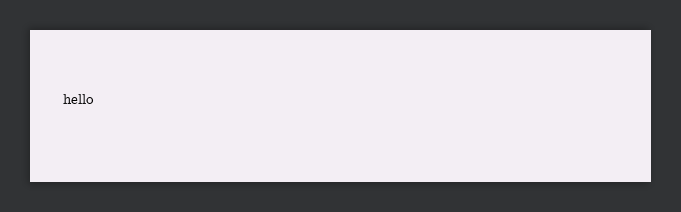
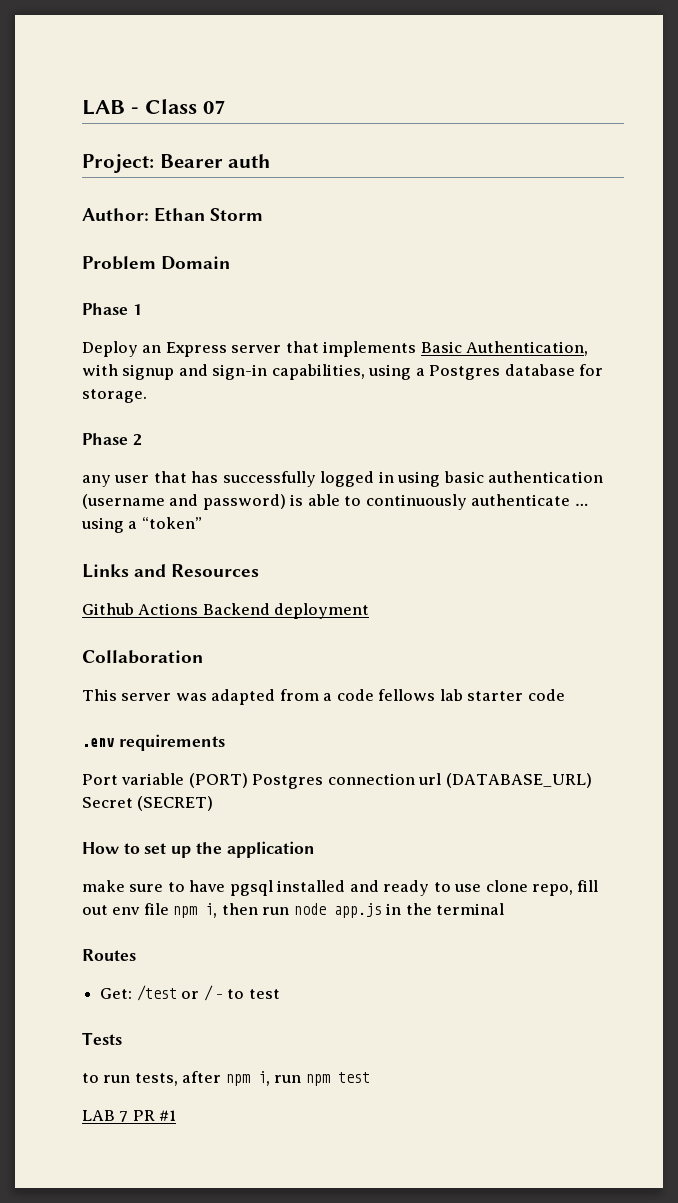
[63,94,94,104] hello -> [82,99,225,115] [82,154,271,173] [82,207,264,222] [82,256,231,270] [82,303,142,315] [82,341,589,357] [82,364,604,380] [82,389,147,403] [82,433,142,446] [82,471,604,487] [82,494,588,510] [81,517,202,533] [82,564,260,578] [82,603,370,619] [82,650,203,664] [82,689,565,705] [82,734,225,751] [82,773,592,789] [82,796,214,811] [82,841,315,858] [82,880,599,896] [82,903,505,918] [82,949,136,961] [100,985,280,1001] [82,1032,122,1045] [82,1071,370,1086] [82,1110,177,1122] LAB - Class 07 // Project: Bearer auth // Author: Ethan Storm // Problem Domain // Phase 1 // Deploy an Express server that implements Basic Authentication, with signup and sign-in capabilities, using a Postgres database for storage. // Phase 2 // any user that has successfully logged in using basic authentication (username and password) is able to continuously authenticate … using a “token” // Links and Resources // Github Actions Backend deployment // Collaboration // This server was adapted from a code fellows lab starter code // .env requirements // Port variable (PORT) Postgres connection url (DATABASE_URL) Secret (SECRET) // How to set up the application // make sure to have pgsql installed and ready to use clone repo, fill out env file npm i, then run node app.js in the terminal // Routes // Get: /test or / - to test // Tests // to run tests, after npm i, run npm test // LAB 7 PR #1

